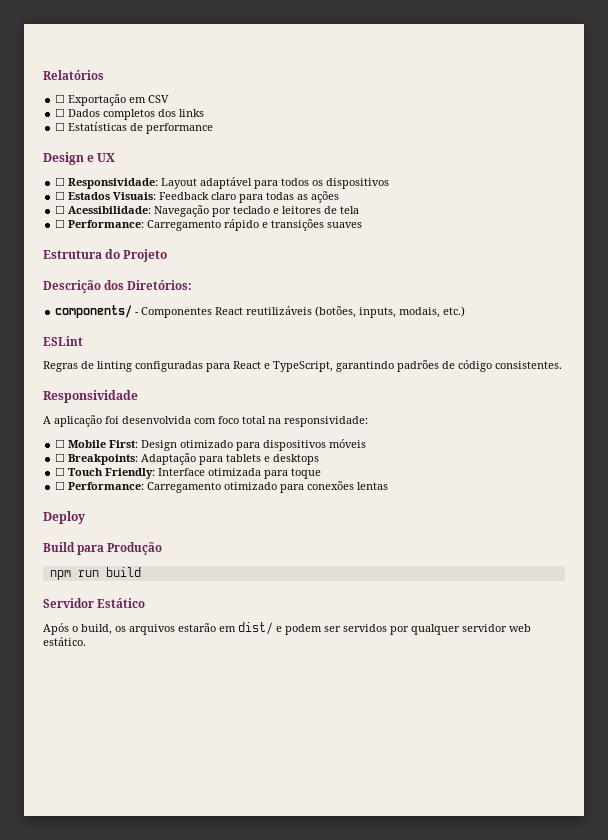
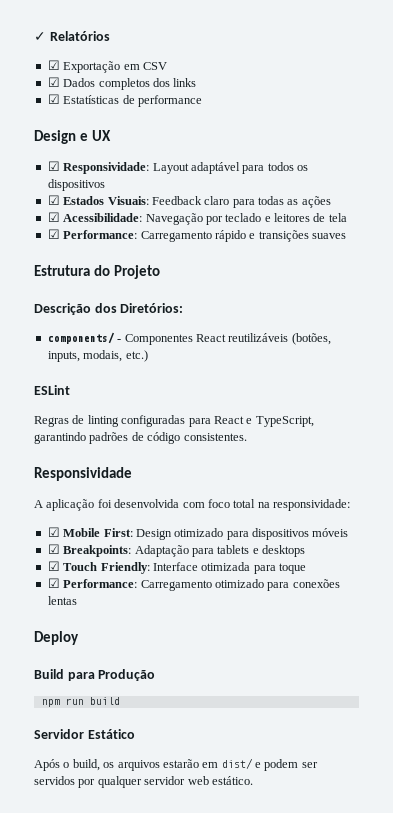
(43, 75) none -> [34,32,46,41] ✓
[55,94,66,103] ☐ -> [47,60,60,70] ☑
[55,108,66,117] ☐ -> [47,77,60,87] ☑
[55,122,66,131] ☐ -> [47,94,60,104] ☑
[55,177,66,186] ☐ -> [47,161,60,171] ☑
[55,191,66,200] ☐ -> [47,195,60,205] ☑
[55,205,66,214] ☐ -> [47,212,60,222] ☑
[55,219,66,228] ☐ -> [47,229,60,239] ☑
[55,439,66,448] ☐ -> [47,527,60,537] ☑
[55,453,66,462] ☐ -> [47,544,60,554] ☑
[55,467,66,476] ☐ -> [47,561,60,571] ☑
[55,481,66,490] ☐ -> [47,578,60,588] ☑

